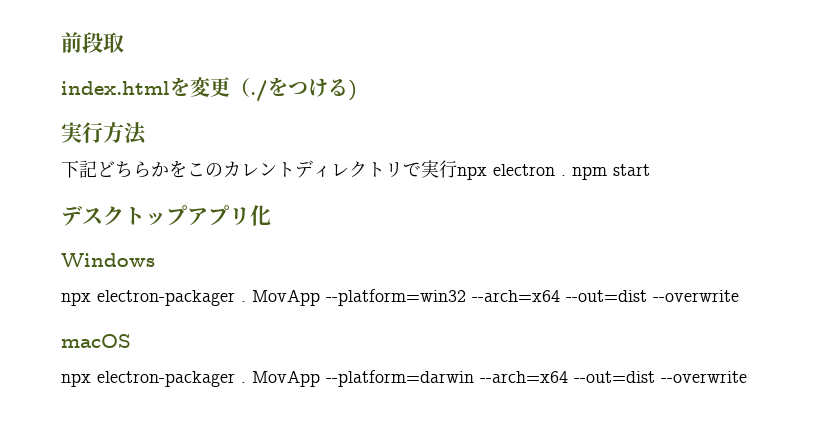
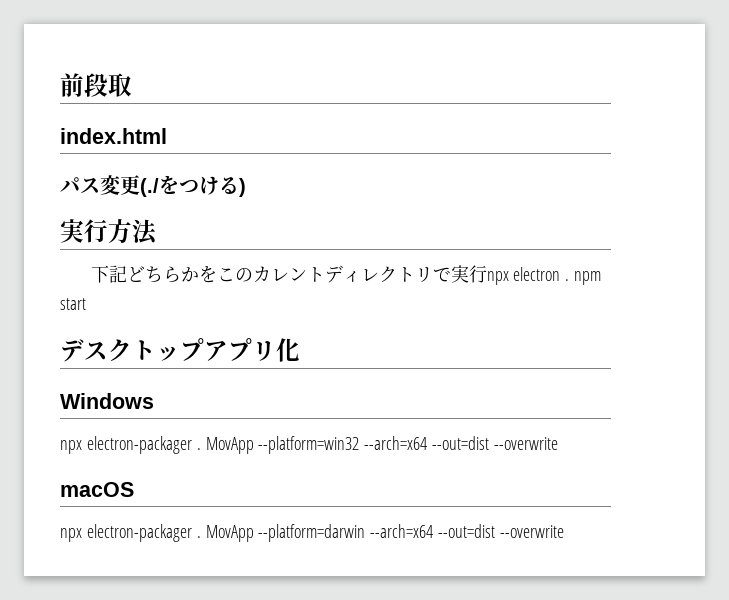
[170,77,268,102] を変更（./ -> [60,175,159,197] // パス変更(./

